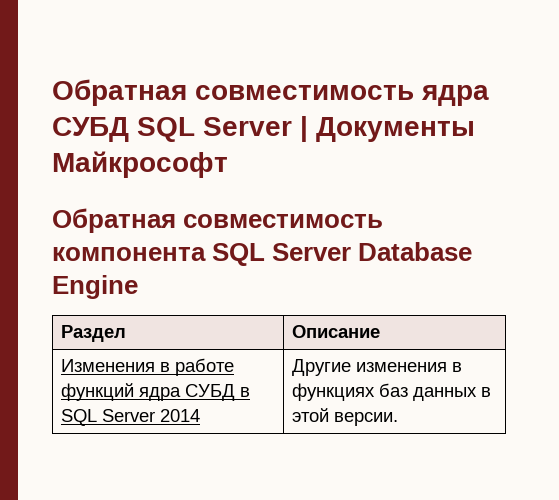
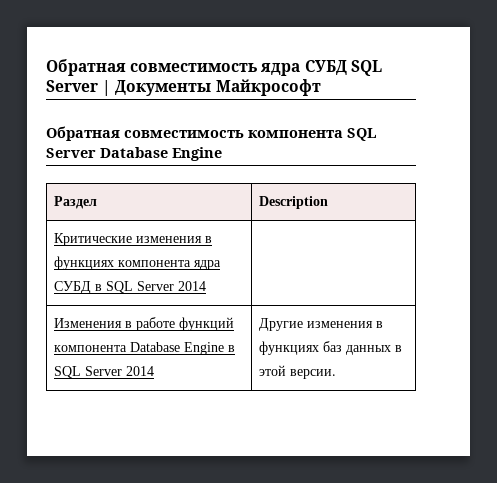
[291,325,380,338] Описание -> [259,196,329,209] [54,233,213,246] [54,256,222,270] [54,281,207,294] Description // Критические изменения в функциях компонента ядра СУБД в SQL Server 2014 |
[138,384,235,401] ядра СУБД -> [54,342,225,355] компонента Database Engine

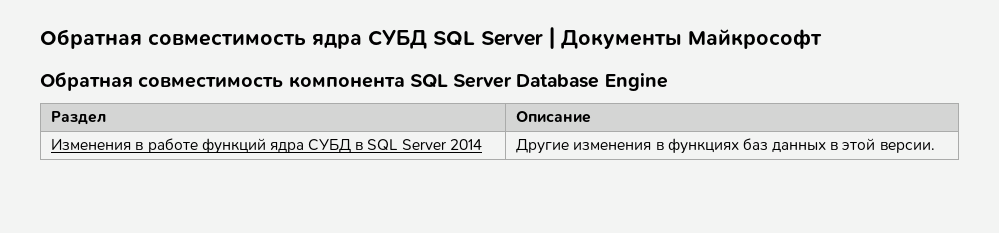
[259,196,329,209] [54,233,213,246] [54,256,222,270] [54,281,207,294] Description // Критические изменения в функциях компонента ядра СУБД в SQL Server 2014 | -> [516,111,592,123] Описание
[54,342,225,355] компонента Database Engine -> [269,138,352,153] ядра СУБД

